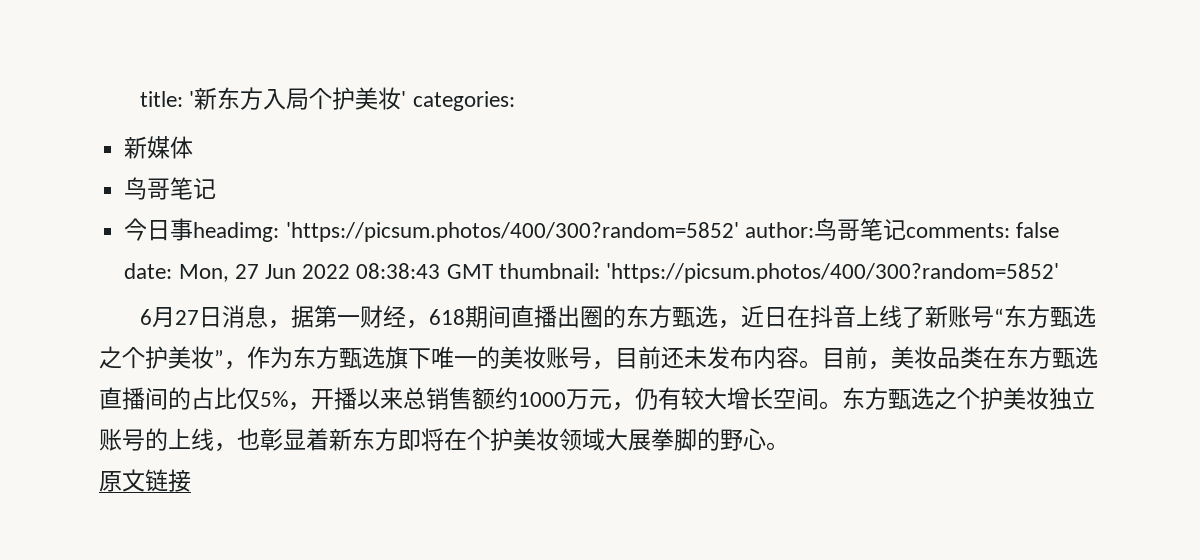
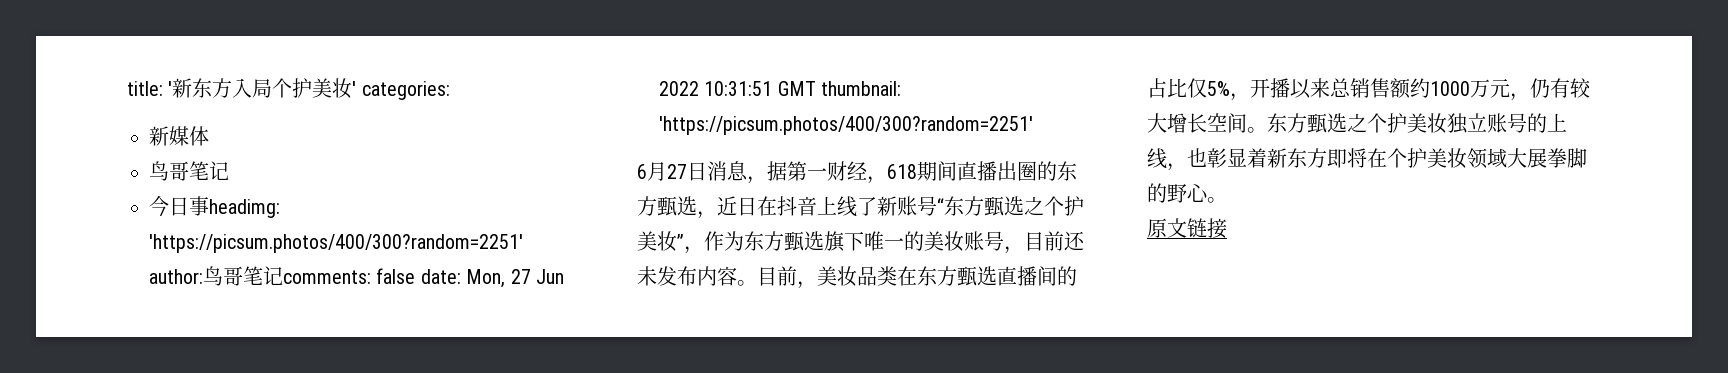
[285,222,739,242] 'https://picsum.photos/400/300?random=5852' -> [149,234,523,253] 'https://picsum.photos/400/300?random=2251'
[356,263,441,279] 08:38:43 -> [704,81,773,96] 10:31:51
[605,263,1059,283] 'https://picsum.photos/400/300?random=5852' -> [659,116,1033,135] 'https://picsum.photos/400/300?random=2251'

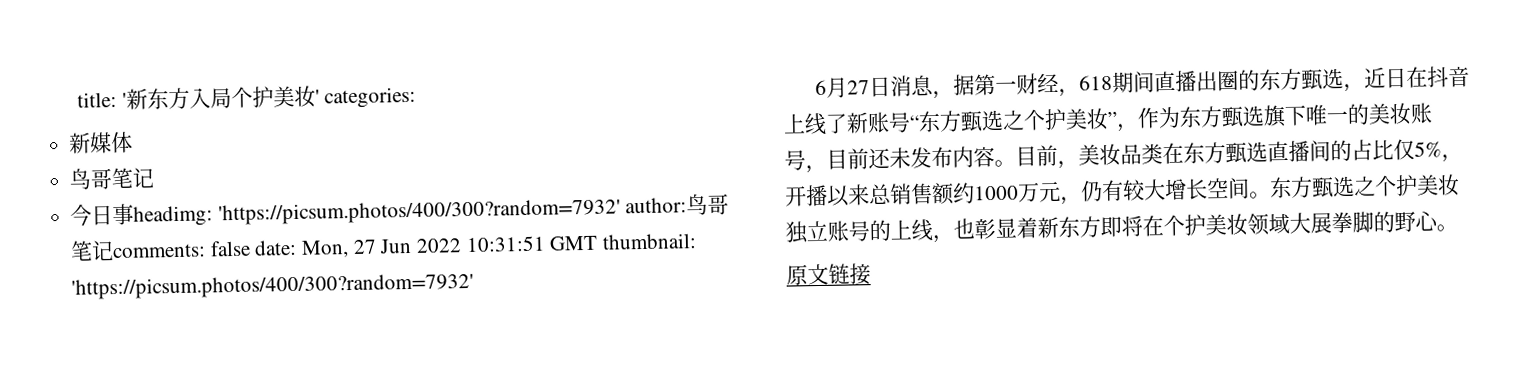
[149,234,523,253] 'https://picsum.photos/400/300?random=2251' -> [217,198,621,226] 'https://picsum.photos/400/300?random=7932'
[659,116,1033,135] 'https://picsum.photos/400/300?random=2251' -> [71,272,475,300] 'https://picsum.photos/400/300?random=7932'

